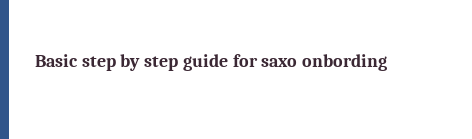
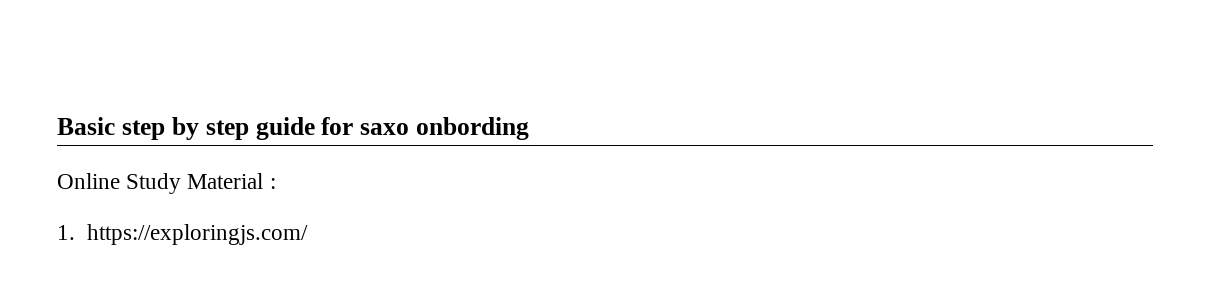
(388, 62) none -> [57,173,276,194] [57,224,308,245] // Online Study Material : // 1. https://exploringjs.com/

